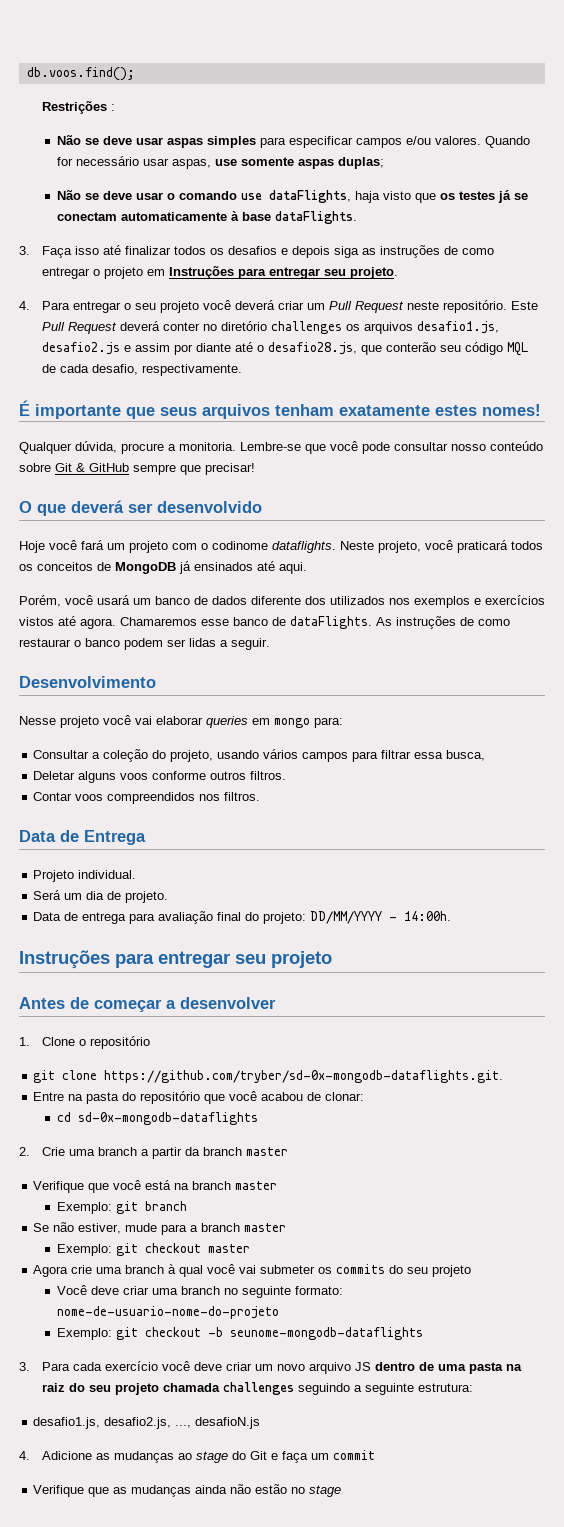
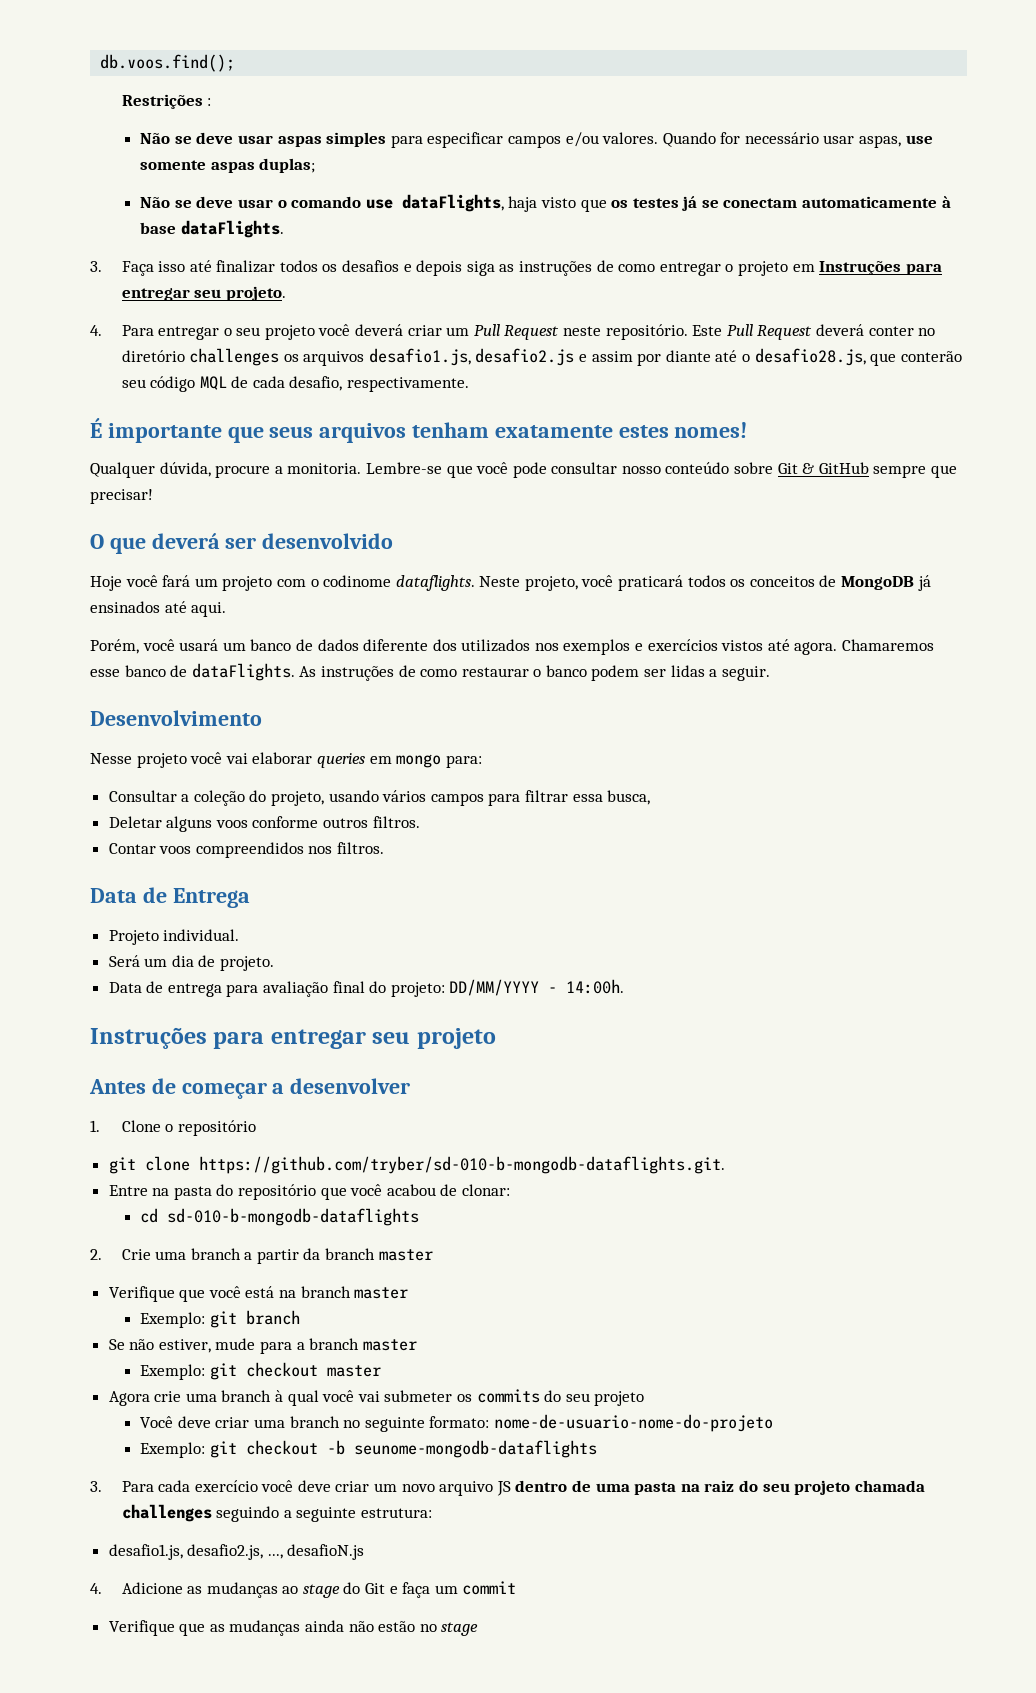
[104,1070,504,1083] https://github.com/tryber/sd-0x-mongodb-dataflights.git. -> [198,1156,725,1174] https://github.com/tryber/sd-010-b-mongodb-dataflights.git.
[77,1112,258,1125] sd-0x-mongodb-dataflights -> [167,1208,420,1226] sd-010-b-mongodb-dataflights

